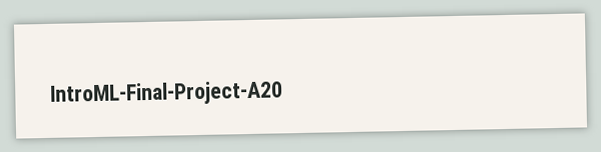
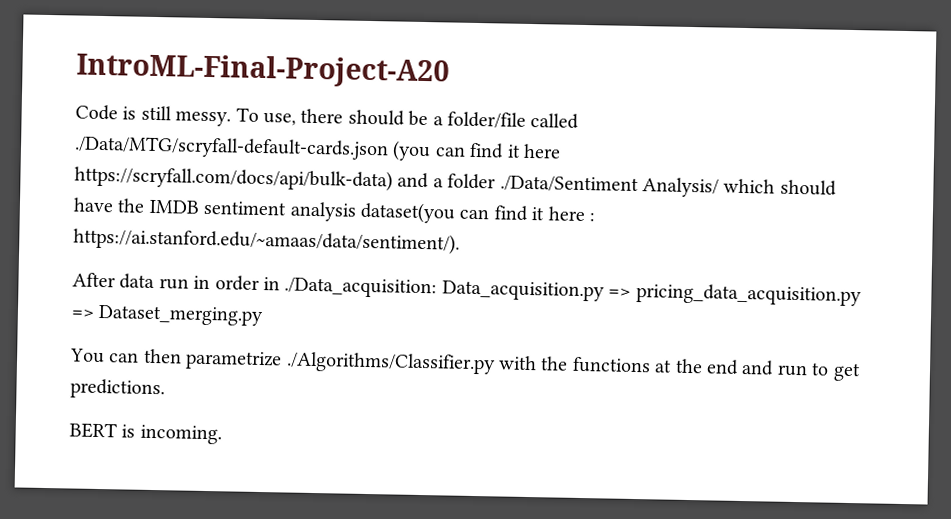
(283, 93) none -> [75,104,580,129] [74,135,561,162] [74,165,837,198] [73,197,595,224] [73,227,460,255] [72,272,862,307] [71,304,265,327] [70,348,861,382] [70,378,165,400] [69,422,222,445] // Code is still messy. To use, there should be a folder/file called ./Data/MTG/scryfall-default-cards.json (you can find it here https://scryfall.com/docs/api/bulk-data) and a folder ./Data/Sentiment Analysis/ which should have the IMDB sentiment analysis dataset(you can find it here : https://ai.stanford.edu/~amaas/data/sentiment/). // After data run in order in ./Data_acquisition: Data_acquisition.py => pricing_data_acquisition.py => Dataset_merging.py // You can then parametrize ./Algorithms/Classifier.py with the functions at the end and run to get predictions. // BERT is incoming.

